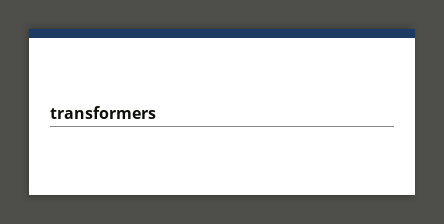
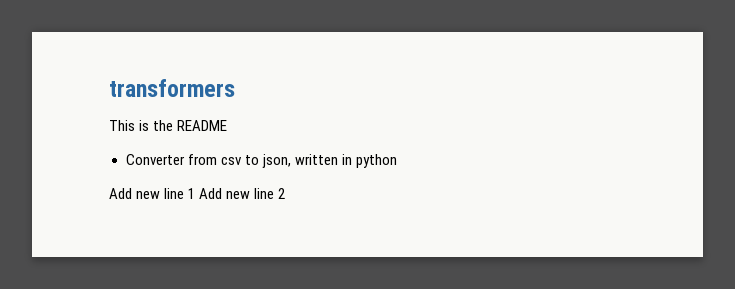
(156, 112) none -> [109,120,228,131] [125,154,397,168] [109,188,286,199] // This is the README // Converter from csv to json, written in python // Add new line 1 Add new line 2

